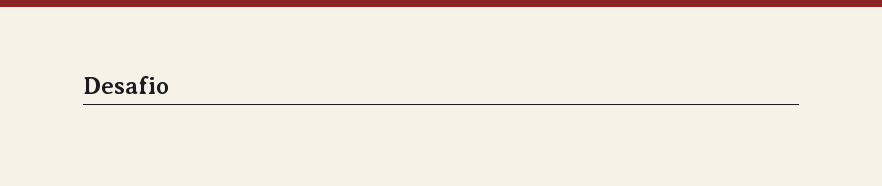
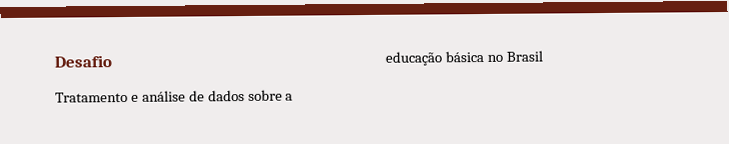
(169, 85) none -> [55,89,294,103] [385,50,543,66] // Tratamento e análise de dados sobre a educação básica no Brasil

